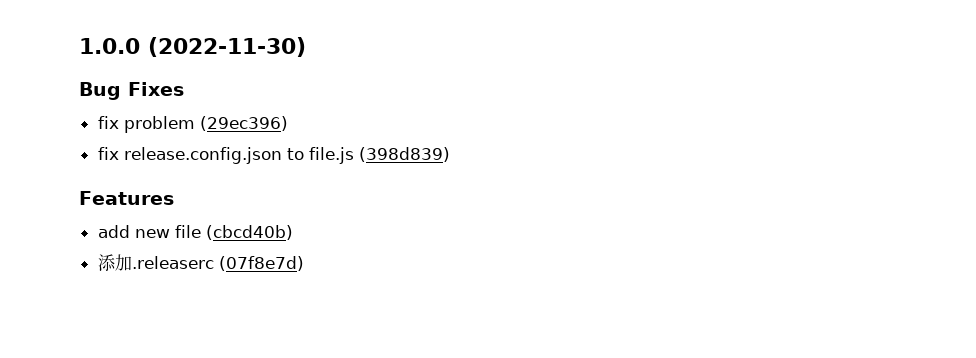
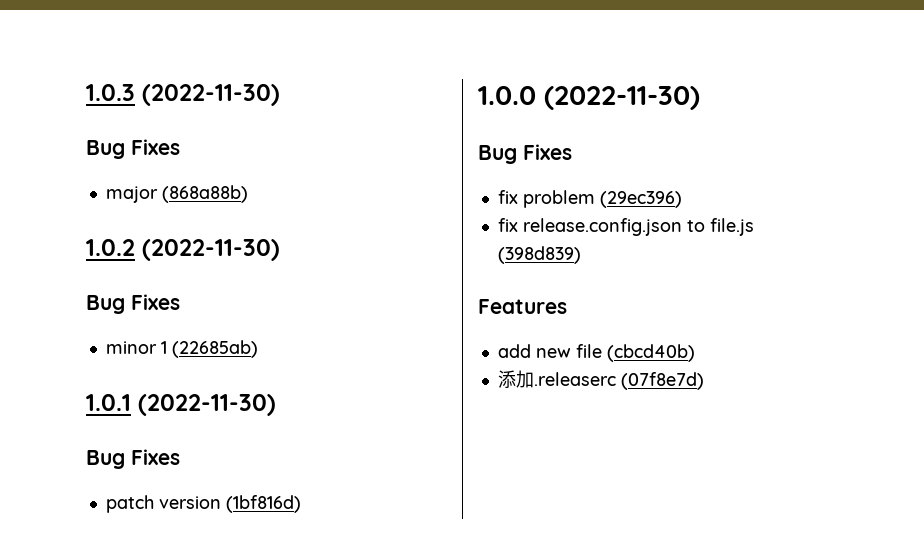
(79, 46) none -> [86,84,280,106] [86,139,180,159] [105,185,248,203] [86,239,280,261] [86,294,180,314] [105,340,258,358] [86,394,276,416] [86,449,180,469] [105,495,301,513] 1.0.3 (2022-11-30) // Bug Fixes // major (868a88b) // 1.0.2 (2022-11-30) // Bug Fixes // minor 1 (22685ab) // 1.0.1 (2022-11-30) // Bug Fixes // patch version (1bf816d) //

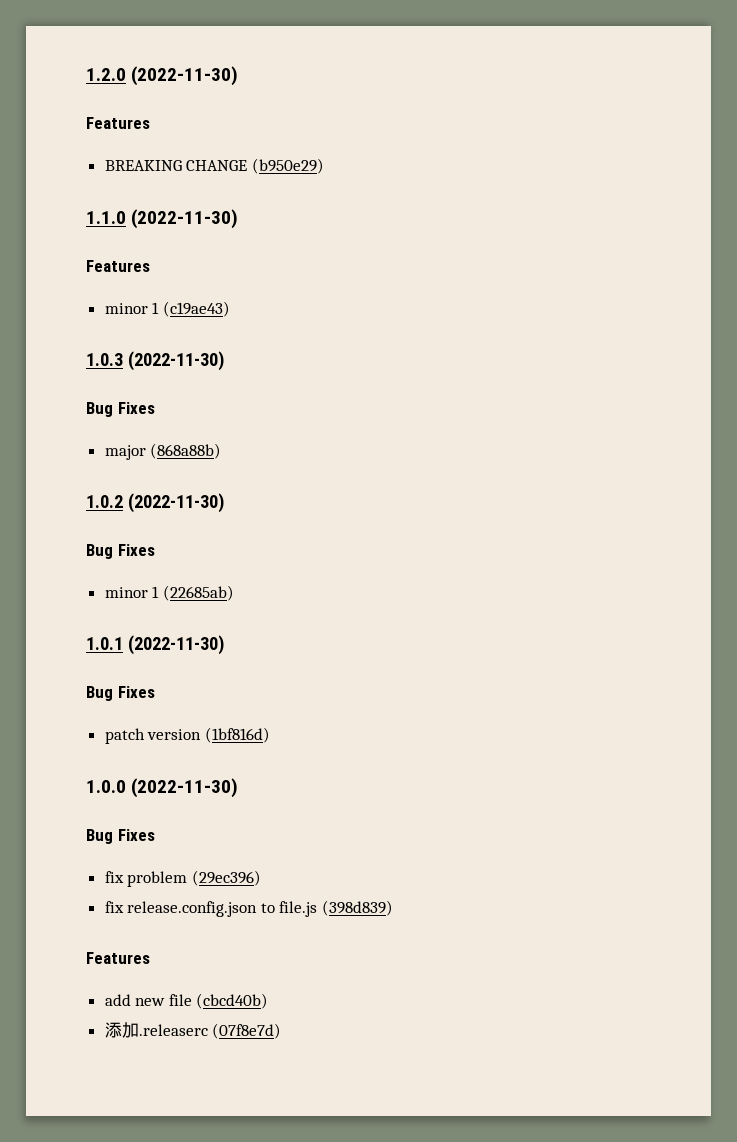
(86, 92) none -> [86,66,239,86] [86,117,150,129] [104,158,324,174] [86,209,239,229] [86,260,150,272] [104,301,230,317] 1.2.0 (2022-11-30) // Features // BREAKING CHANGE (b950e29) // 1.1.0 (2022-11-30) // Features // minor 1 (c19ae43) //

